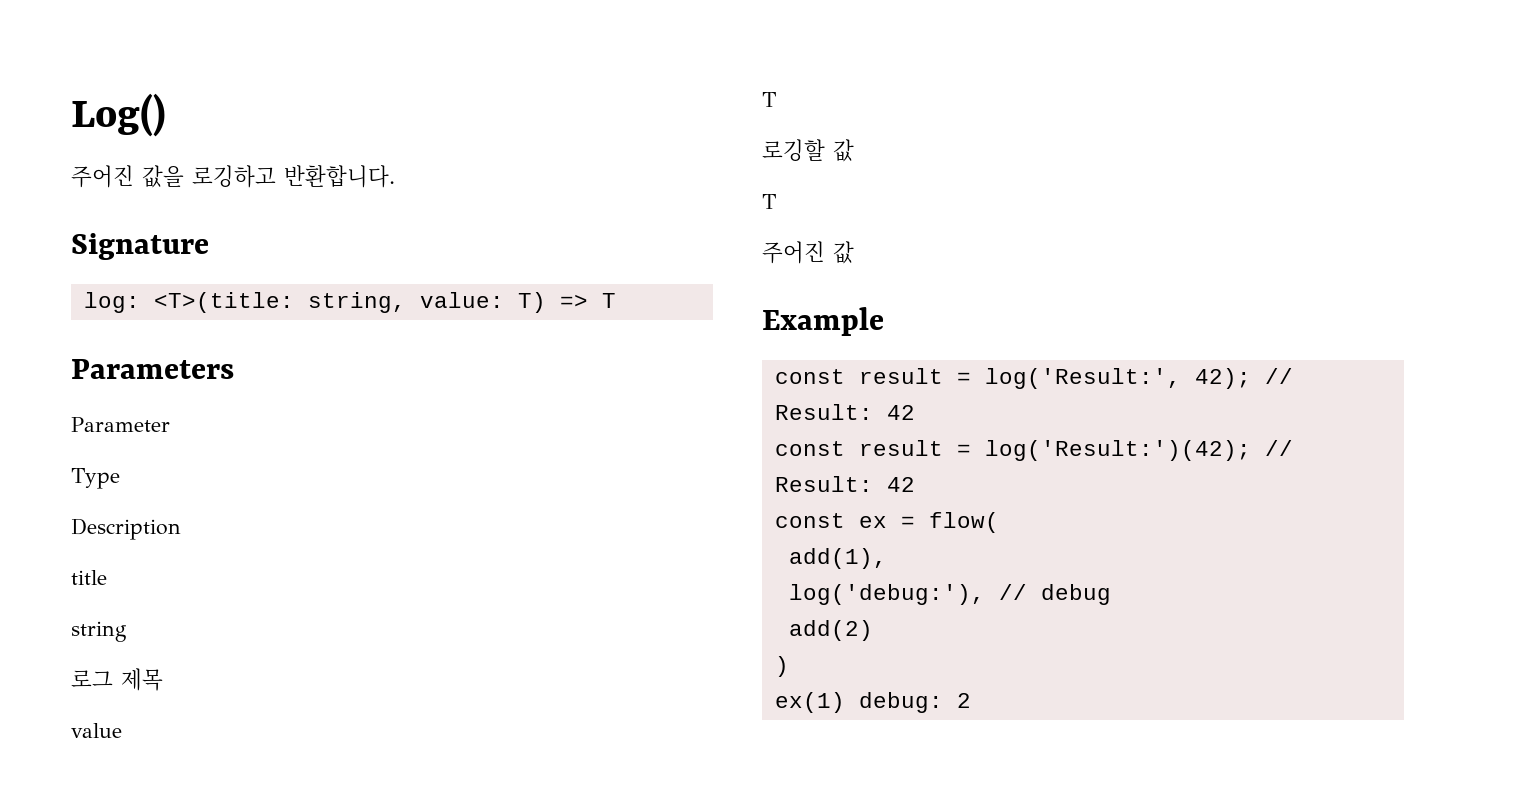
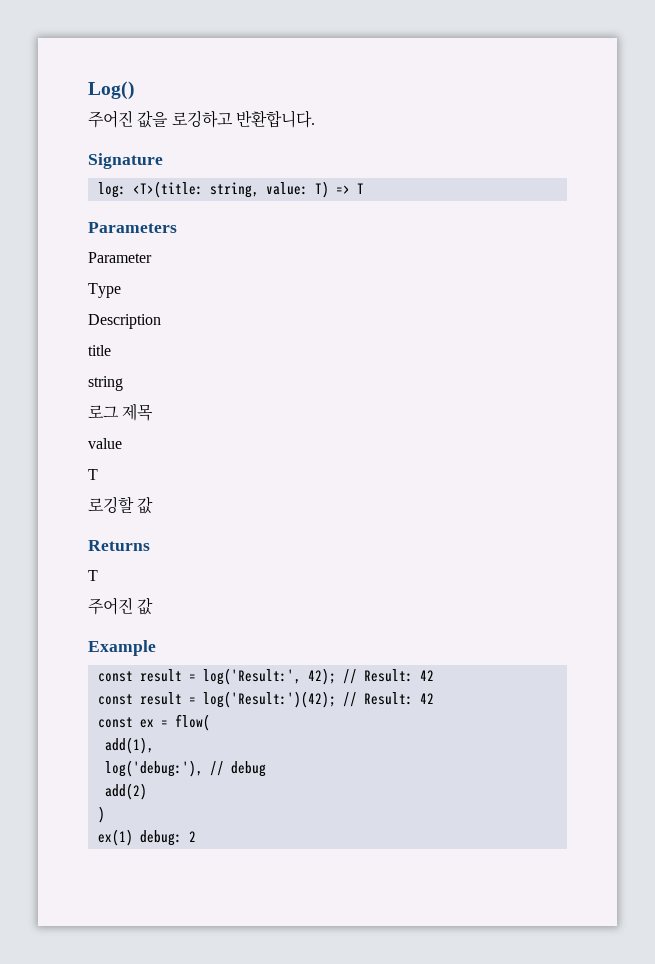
(854, 150) none -> [88,540,150,551] // Returns

